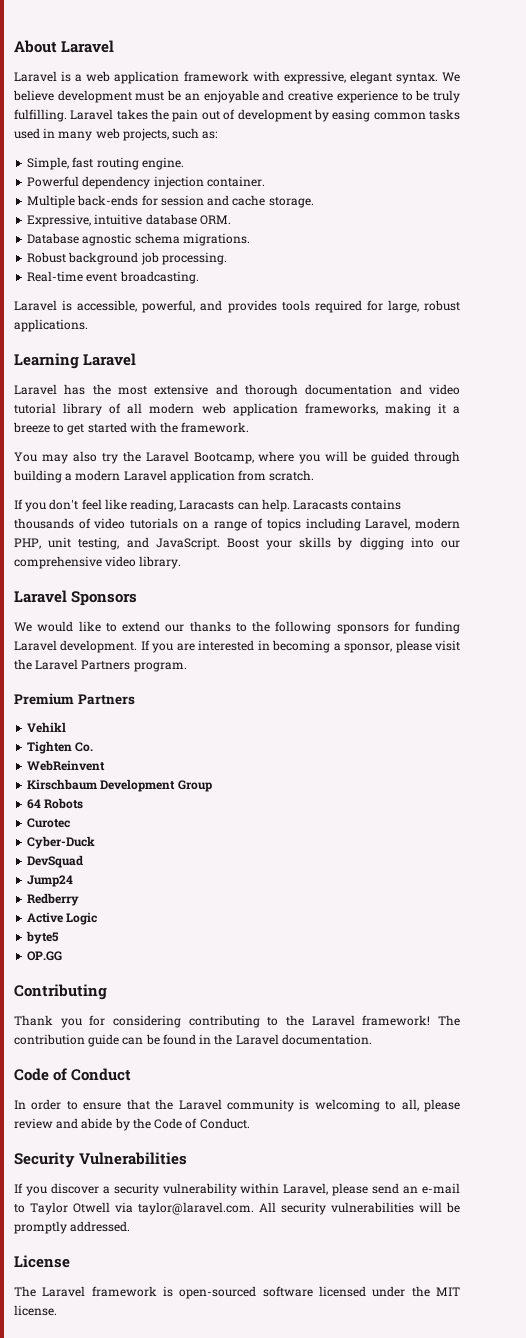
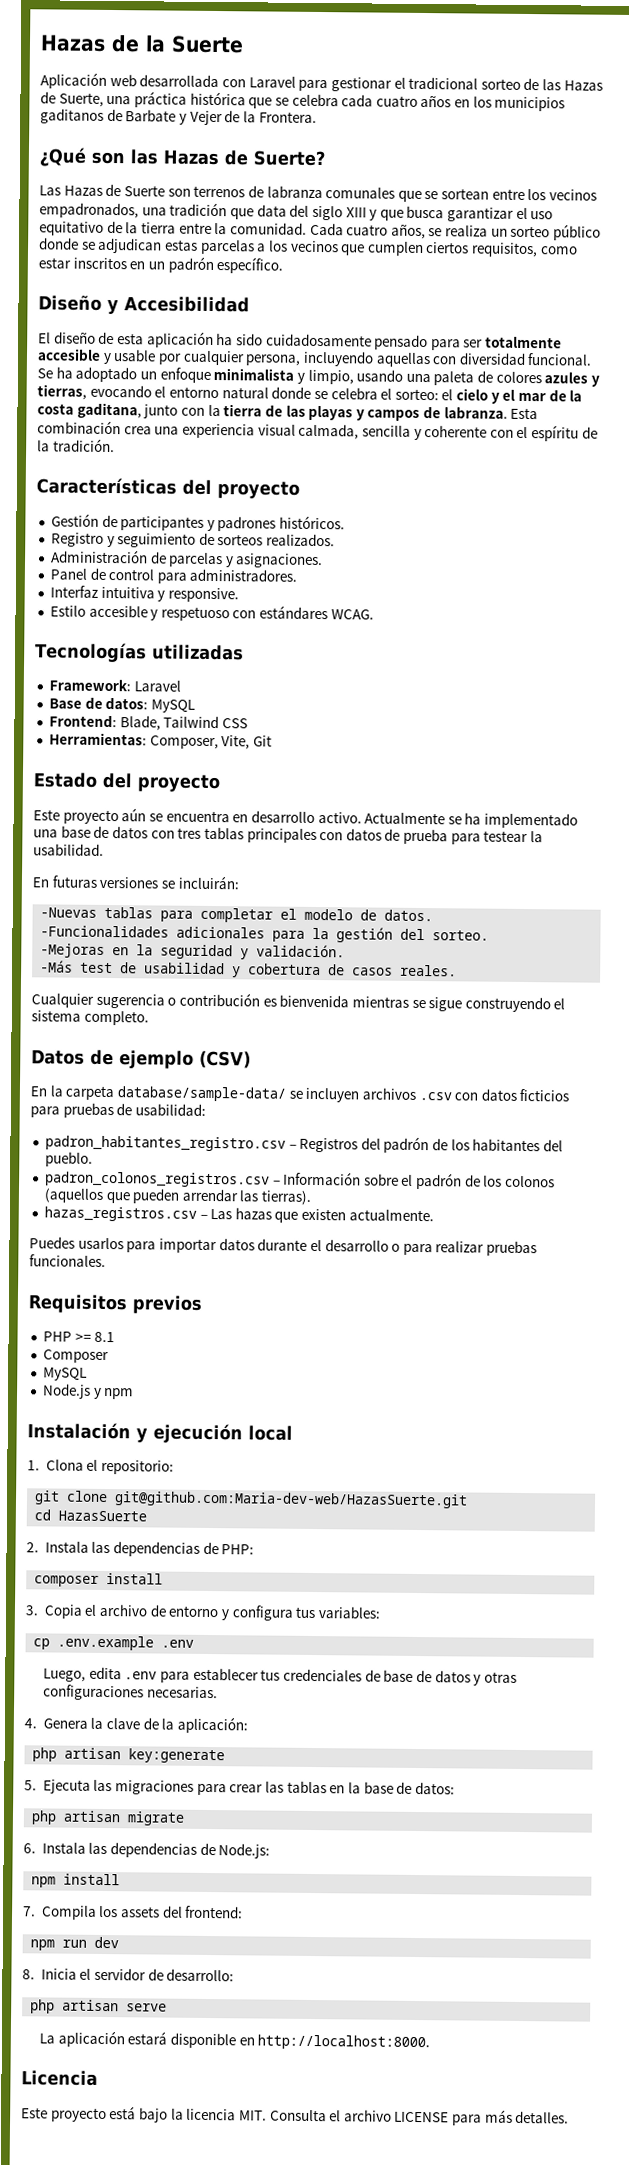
[14,40,115,53] [14,71,461,84] [13,90,461,103] [14,109,461,122] [14,128,218,141] [27,157,184,170] [27,176,265,189] [27,195,314,208] [27,214,231,227] [27,233,250,246] [27,252,227,265] [27,271,199,284] [14,300,461,313] [14,319,88,332] [14,353,137,369] [14,384,460,397] [14,403,461,416] [13,422,250,435] [14,451,461,464] [13,470,315,483] [14,499,402,512] [14,518,460,531] [14,537,461,550] [14,556,182,569] [14,590,138,606] [14,621,460,634] [14,640,460,653] [14,659,187,672] [14,693,135,705] [27,722,67,733] [27,741,94,754] [27,760,106,771] [27,779,212,792] [27,798,84,809] [27,818,71,828] [27,836,96,849] [27,855,84,868] [27,875,74,887] [27,893,80,906] [27,912,98,925] [26,931,60,944] [27,951,63,961] [14,984,107,1000] [14,1015,461,1028] [14,1034,372,1047] [14,1068,132,1081] [14,1099,461,1112] [14,1118,250,1131] [14,1152,188,1168] [14,1183,461,1196] [14,1202,460,1215] [14,1221,131,1234] [14,1255,70,1268] [14,1286,460,1299] [14,1305,57,1316] About Laravel // Laravel is a web application framework with expressive, elegant syntax. We believe development must be an enjoyable and creative experience to be truly fulfilling. Laravel takes the pain out of development by easing common tasks used in many web projects, such as: // Simple, fast routing engine. // Powerful dependency injection container. // Multiple back-ends for session and cache storage. // Expressive, intuitive database ORM. // Database agnostic schema migrations. // Robust background job processing. // Real-time event broadcasting. // Laravel is accessible, powerful, and provides tools required for large, robust applications. // Learning Laravel // Laravel has the most extensive and thorough documentation and video tutorial library of all modern web application frameworks, making it a breeze to get started with the framework. // You may also try the Laravel Bootcamp, where you will be guided through building a modern Laravel application from scratch. // If you don't feel like reading, Laracasts can help. Laracasts contains thousands of video tutorials on a range of topics including Laravel, modern PHP, unit testing, and JavaScript. Boost your skills by digging into our comprehensive video library. // Laravel Sponsors // We would like to extend our thanks to the following sponsors for funding Laravel development. If you are interested in becoming a sponsor, please visit the Laravel Partners program. // Premium Partners // Vehikl // Tighten Co. // WebReinvent // Kirschbaum Development Group // 64 Robots // Curotec // Cyber-Duck // DevSquad // Jump24 // Redberry // Active Logic // byte5 // OP.GG // Contributing // Thank you for considering contributing to the Laravel framework! The contribution guide can be found in the Laravel documentation. // Code of Conduct // In order to ensure that the Laravel community is welcoming to all, please review and abide by the Code of Conduct. // Security Vulnerabilities // If you discover a security vulnerability within Laravel, please send an e-mail to Taylor Otwell via taylor@laravel.com. All security vulnerabilities will be promptly addressed. // License // The Laravel framework is open-sourced software licensed under the MIT license. -> [40,34,244,54] [40,72,603,92] [40,91,566,112] [40,108,317,126] [39,147,325,167] [39,183,598,202] [39,202,554,222] [39,220,602,241] [39,237,578,258] [38,256,284,274] [38,295,250,315] [38,331,563,351] [37,348,593,368] [37,366,601,387] [37,384,583,404] [37,402,539,421] [37,420,598,442] [37,438,115,453] [36,477,300,499] [50,513,346,532] [50,532,336,548] [50,549,324,569] [49,567,298,584] [49,585,239,603] [49,604,374,622] [35,642,244,663] [48,678,181,692] [48,696,195,713] [48,714,248,731] [48,732,272,750] [33,772,220,793] [33,808,579,829] [33,825,544,845] [33,843,104,856] [32,875,240,890] [40,906,434,923] [40,925,490,943] [40,943,346,960] [40,960,458,978] [31,992,566,1013] [31,1010,149,1026] [31,1049,251,1069] [30,1085,570,1103] [30,1102,206,1119] [44,1135,564,1154] [44,1151,93,1167] [44,1171,556,1190] [43,1188,312,1205] [43,1206,434,1223] [29,1236,538,1257] [29,1254,106,1267] [28,1294,202,1314] [42,1331,116,1343] [42,1349,109,1364] [42,1367,87,1381] [41,1383,135,1400] [27,1422,293,1444] [27,1459,175,1475] [34,1490,469,1509] [34,1509,148,1522] [26,1541,255,1557] [34,1573,164,1587] [25,1603,381,1621] [33,1635,195,1651] [43,1666,517,1686] [43,1684,218,1701] [24,1716,248,1734] [32,1747,226,1764] [24,1779,455,1796] [31,1810,186,1826] [23,1842,271,1859] [31,1873,121,1888] [23,1905,244,1920] [30,1936,120,1951] [22,1967,235,1982] [30,1999,168,2014] [39,2030,431,2051] [21,2070,98,2086] [21,2106,570,2126] Hazas de la Suerte // Aplicación web desarrollada con Laravel para gestionar el tradicional sorteo de las Hazas de Suerte, una práctica histórica que se celebra cada cuatro años en los municipios gaditanos de Barbate y Vejer de la Frontera. // ¿Qué son las Hazas de Suerte? // Las Hazas de Suerte son terrenos de labranza comunales que se sortean entre los vecinos empadronados, una tradición que data del siglo XIII y que busca garantizar el uso equitativo de la tierra entre la comunidad. Cada cuatro años, se realiza un sorteo público donde se adjudican estas parcelas a los vecinos que cumplen ciertos requisitos, como estar inscritos en un padrón específico. // Diseño y Accesibilidad // El diseño de esta aplicación ha sido cuidadosamente pensado para ser totalmente accesible y usable por cualquier persona, incluyendo aquellas con diversidad funcional. Se ha adoptado un enfoque minimalista y limpio, usando una paleta de colores azules y tierras, evocando el entorno natural donde se celebra el sorteo: el cielo y el mar de la costa gaditana, junto con la tierra de las playas y campos de labranza. Esta combinación crea una experiencia visual calmada, sencilla y coherente con el espíritu de la tradición. // Características del proyecto // Gestión de participantes y padrones históricos. // Registro y seguimiento de sorteos realizados. // Administración de parcelas y asignaciones. // Panel de control para administradores. // Interfaz intuitiva y responsive. // Estilo accesible y respetuoso con estándares WCAG. // Tecnologías utilizadas // Framework: Laravel // Base de datos: MySQL // Frontend: Blade, Tailwind CSS // Herramientas: Composer, Vite, Git // Estado del proyecto // Este proyecto aún se encuentra en desarrollo activo. Actualmente se ha implementado una base de datos con tres tablas principales con datos de prueba para testear la usabilidad. // En futuras versiones se incluirán: // -Nuevas tablas para completar el modelo de datos. // -Funcionalidades adicionales para la gestión del sorteo. // -Mejoras en la seguridad y validación. // -Más test de usabilidad y cobertura de casos reales. // Cualquier sugerencia o contribución es bienvenida mientras se sigue construyendo el sistema completo. // Datos de ejemplo (CSV) // En la carpeta database/sample-data/ se incluyen archivos .csv con datos ficticios para pruebas de usabilidad: // padron_habitantes_registro.csv – Registros del padrón de los habitantes del pueblo. // padron_colonos_registros.csv – Información sobre el padrón de los colonos (aquellos que pueden arrendar las tierras). // hazas_registros.csv – Las hazas que existen actualmente. // Puedes usarlos para importar datos durante el desarrollo o para realizar pruebas funcionales. // Requisitos previos // PHP >= 8.1 // Composer // MySQL // Node.js y npm // Instalación y ejecución local // 1. Clona el repositorio: // git clone git@github.com:Maria-dev-web/HazasSuerte.git // cd HazasSuerte // 2. Instala las dependencias de PHP: // composer install // 3. Copia el archivo de entorno y configura tus variables: // cp .env.example .env // Luego, edita .env para establecer tus credenciales de base de datos y otras configuraciones necesarias. // 4. Genera la clave de la aplicación: // php artisan key:generate // 5. Ejecuta las migraciones para crear las tablas en la base de datos: // php artisan migrate // 6. Instala las dependencias de Node.js: // npm install // 7. Compila los assets del frontend: // npm run dev // 8. Inicia el servidor de desarrollo: // php artisan serve // La aplicación estará disponible en http://localhost:8000. // Licencia // Este proyecto está bajo la licencia MIT. Consulta el archivo LICENSE para más detalles.

